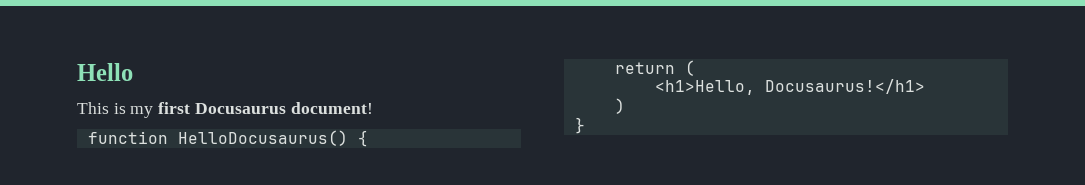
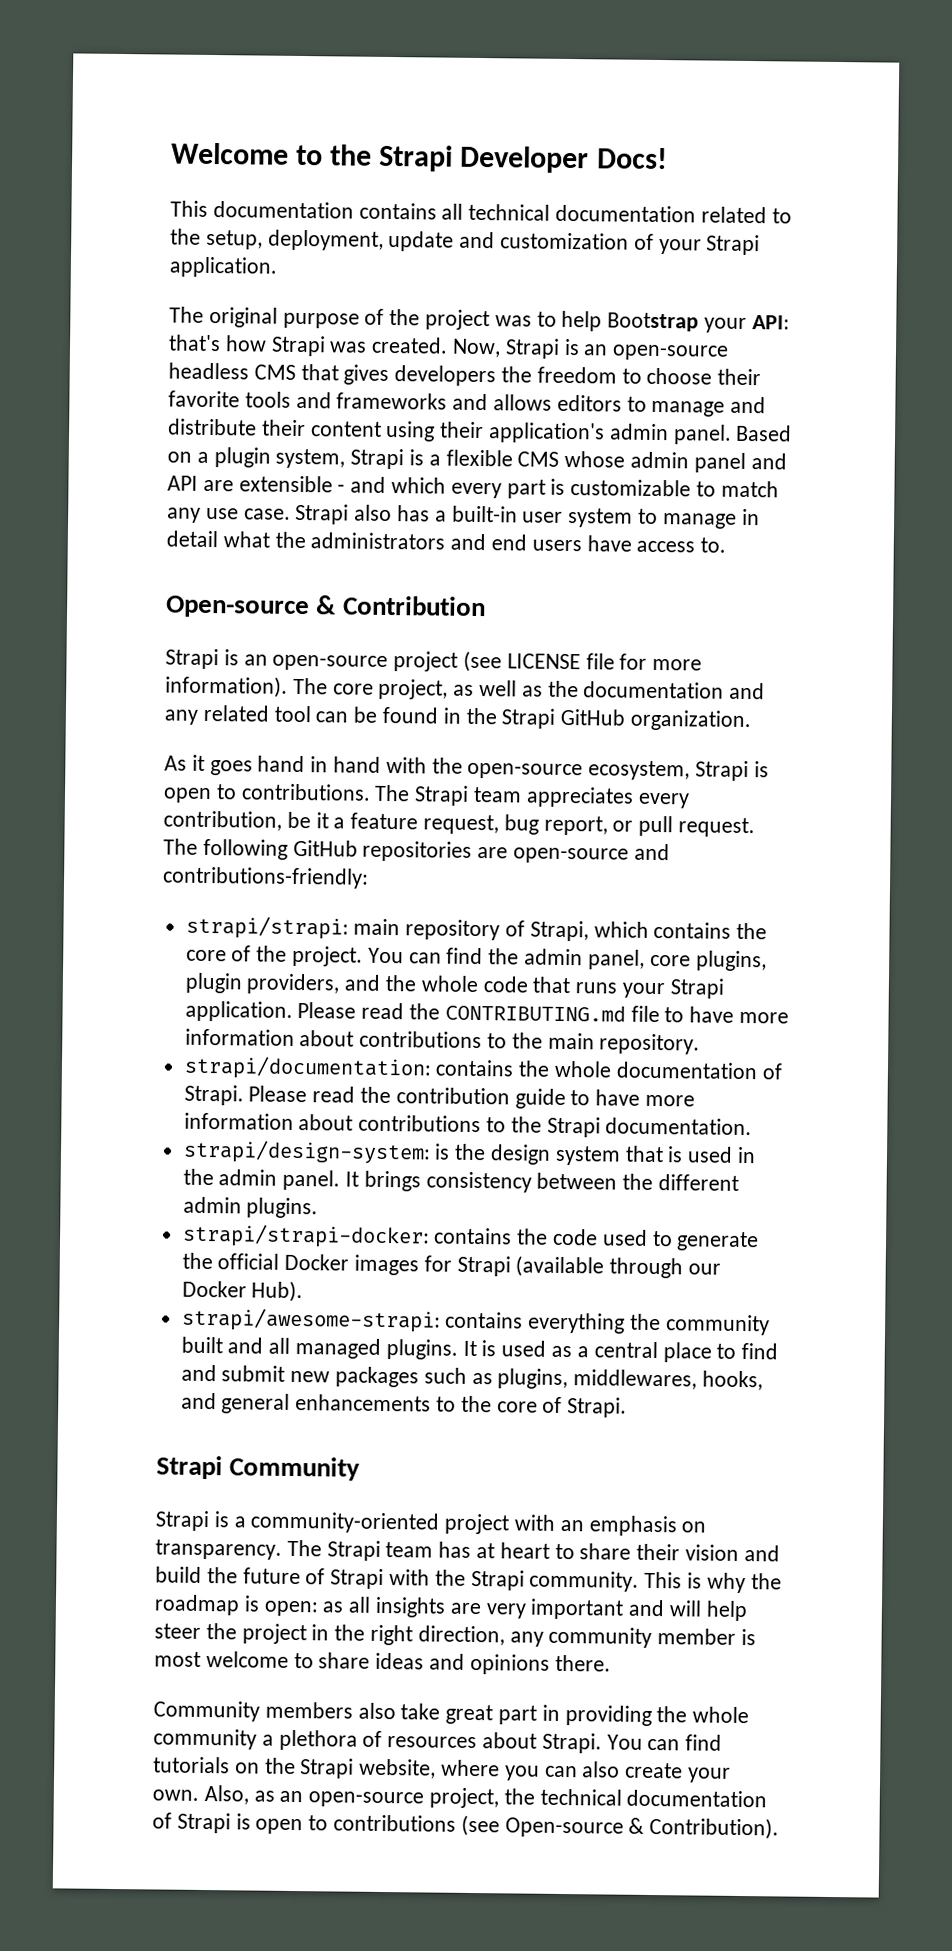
[77,63,133,81] [77,102,373,118] [87,130,368,147] [614,60,695,76] [654,79,925,95] [614,98,625,114] [574,117,585,134] Hello // This is my first Docusaurus document! // function HelloDocusaurus() { // return ( // <h1>Hello, Docusaurus!</h1> // ) // } -> [171,142,668,174] [170,200,792,224] [170,228,761,256] [169,256,278,278] [169,306,790,333] [168,334,730,361] [168,362,762,387] [168,390,767,417] [168,418,793,445] [167,447,787,473] [167,475,779,499] [167,503,760,529] [166,530,727,553] [165,595,486,619] [165,648,703,673] [165,675,766,700] [164,704,752,732] [164,754,769,782] [163,783,690,809] [163,810,756,838] [163,838,670,864] [162,866,369,889] [185,915,768,942] [185,945,767,972] [184,972,724,999] [184,1000,790,1024] [184,1028,701,1055] [183,1055,783,1081] [183,1084,696,1110] [183,1112,753,1138] [182,1139,757,1166] [182,1168,740,1193] [182,1196,319,1219] [181,1223,760,1252] [181,1252,722,1279] [181,1280,304,1303] [181,1307,770,1336] [180,1336,779,1363] [180,1364,764,1391] [180,1392,628,1418] [156,1455,361,1481] [155,1510,707,1537] [155,1539,780,1562] [155,1566,782,1594] [154,1594,748,1622] [154,1623,757,1649] [154,1651,611,1675] [153,1700,750,1727] [153,1728,723,1754] [153,1756,732,1783] [152,1785,768,1809] [152,1812,780,1840] Welcome to the Strapi Developer Docs! // This documentation contains all technical documentation related to the setup, deployment, update and customization of your Strapi application. // The original purpose of the project was to help Bootstrap your API: that's how Strapi was created. Now, Strapi is an open-source headless CMS that gives developers the freedom to choose their favorite tools and frameworks and allows editors to manage and distribute their content using their application's admin panel. Based on a plugin system, Strapi is a flexible CMS whose admin panel and API are extensible - and which every part is customizable to match any use case. Strapi also has a built-in user system to manage in detail what the administrators and end users have access to. // Open-source & Contribution // Strapi is an open-source project (see LICENSE file for more information). The core project, as well as the documentation and any related tool can be found in the Strapi GitHub organization. // As it goes hand in hand with the open-source ecosystem, Strapi is open to contributions. The Strapi team appreciates every contribution, be it a feature request, bug report, or pull request. The following GitHub repositories are open-source and contributions-friendly: // strapi/strapi: main repository of Strapi, which contains the core of the project. You can find the admin panel, core plugins, plugin providers, and the whole code that runs your Strapi application. Please read the CONTRIBUTING.md file to have more information about contributions to the main repository. // strapi/documentation: contains the whole documentation of Strapi. Please read the contribution guide to have more information about contributions to the Strapi documentation. // strapi/design-system: is the design system that is used in the admin panel. It brings consistency between the different admin plugins. // strapi/strapi-docker: contains the code used to generate the official Docker images for Strapi (available through our Docker Hub). // strapi/awesome-strapi: contains everything the community built and all managed plugins. It is used as a central place to find and submit new packages such as plugins, middlewares, hooks, and general enhancements to the core of Strapi. // Strapi Community // Strapi is a community-oriented project with an emphasis on transparency. The Strapi team has at heart to share their vision and build the future of Strapi with the Strapi community. This is why the roadmap is open: as all insights are very important and will help steer the project in the right direction, any community member is most welcome to share ideas and opinions there. // Community members also take great part in providing the whole community a plethora of resources about Strapi. You can find tutorials on the Strapi website, where you can also create your own. Also, as an open-source project, the technical documentation of Strapi is open to contributions (see Open-source & Contribution).

